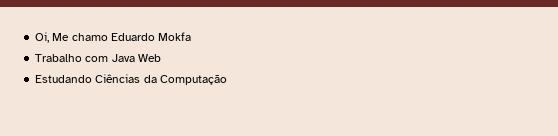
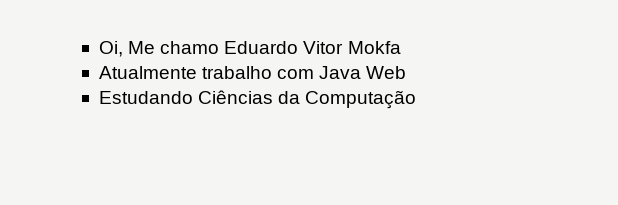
(155, 37) none -> [303,41,344,54] Vitor
[35,54,83,62] Trabalho -> [98,66,273,79] Atualmente trabalho

